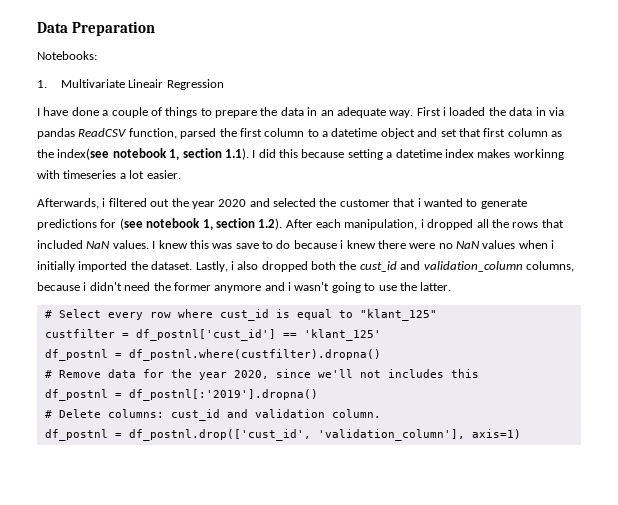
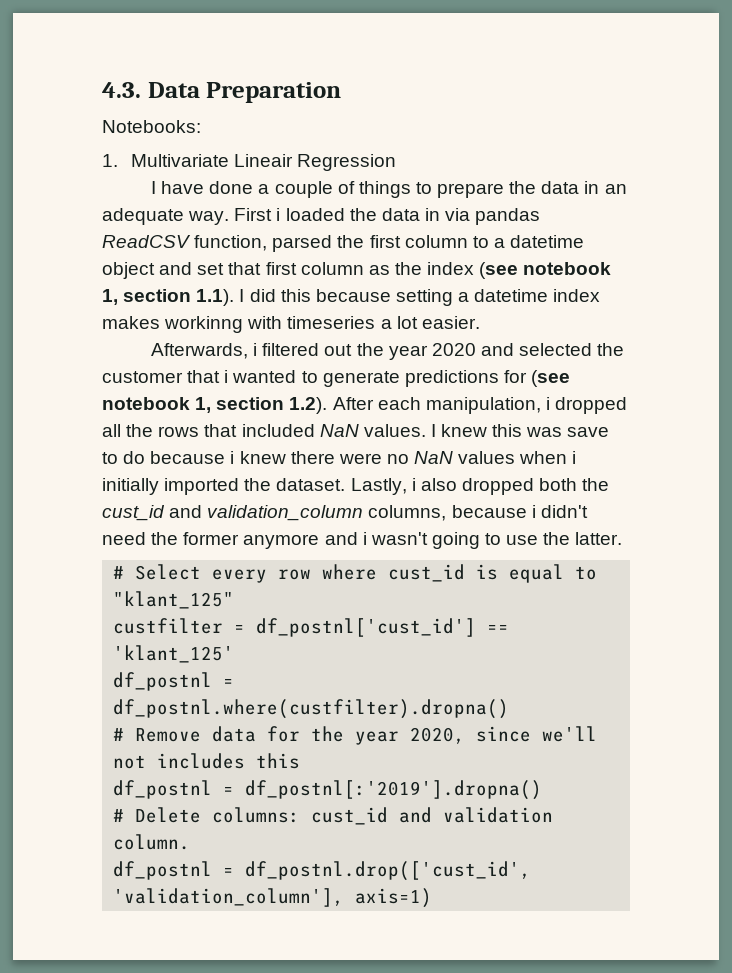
(37, 27) none -> [102,82,141,98] 4.3.
[57,148,110,160] index(see -> [427,262,519,279] index (see

